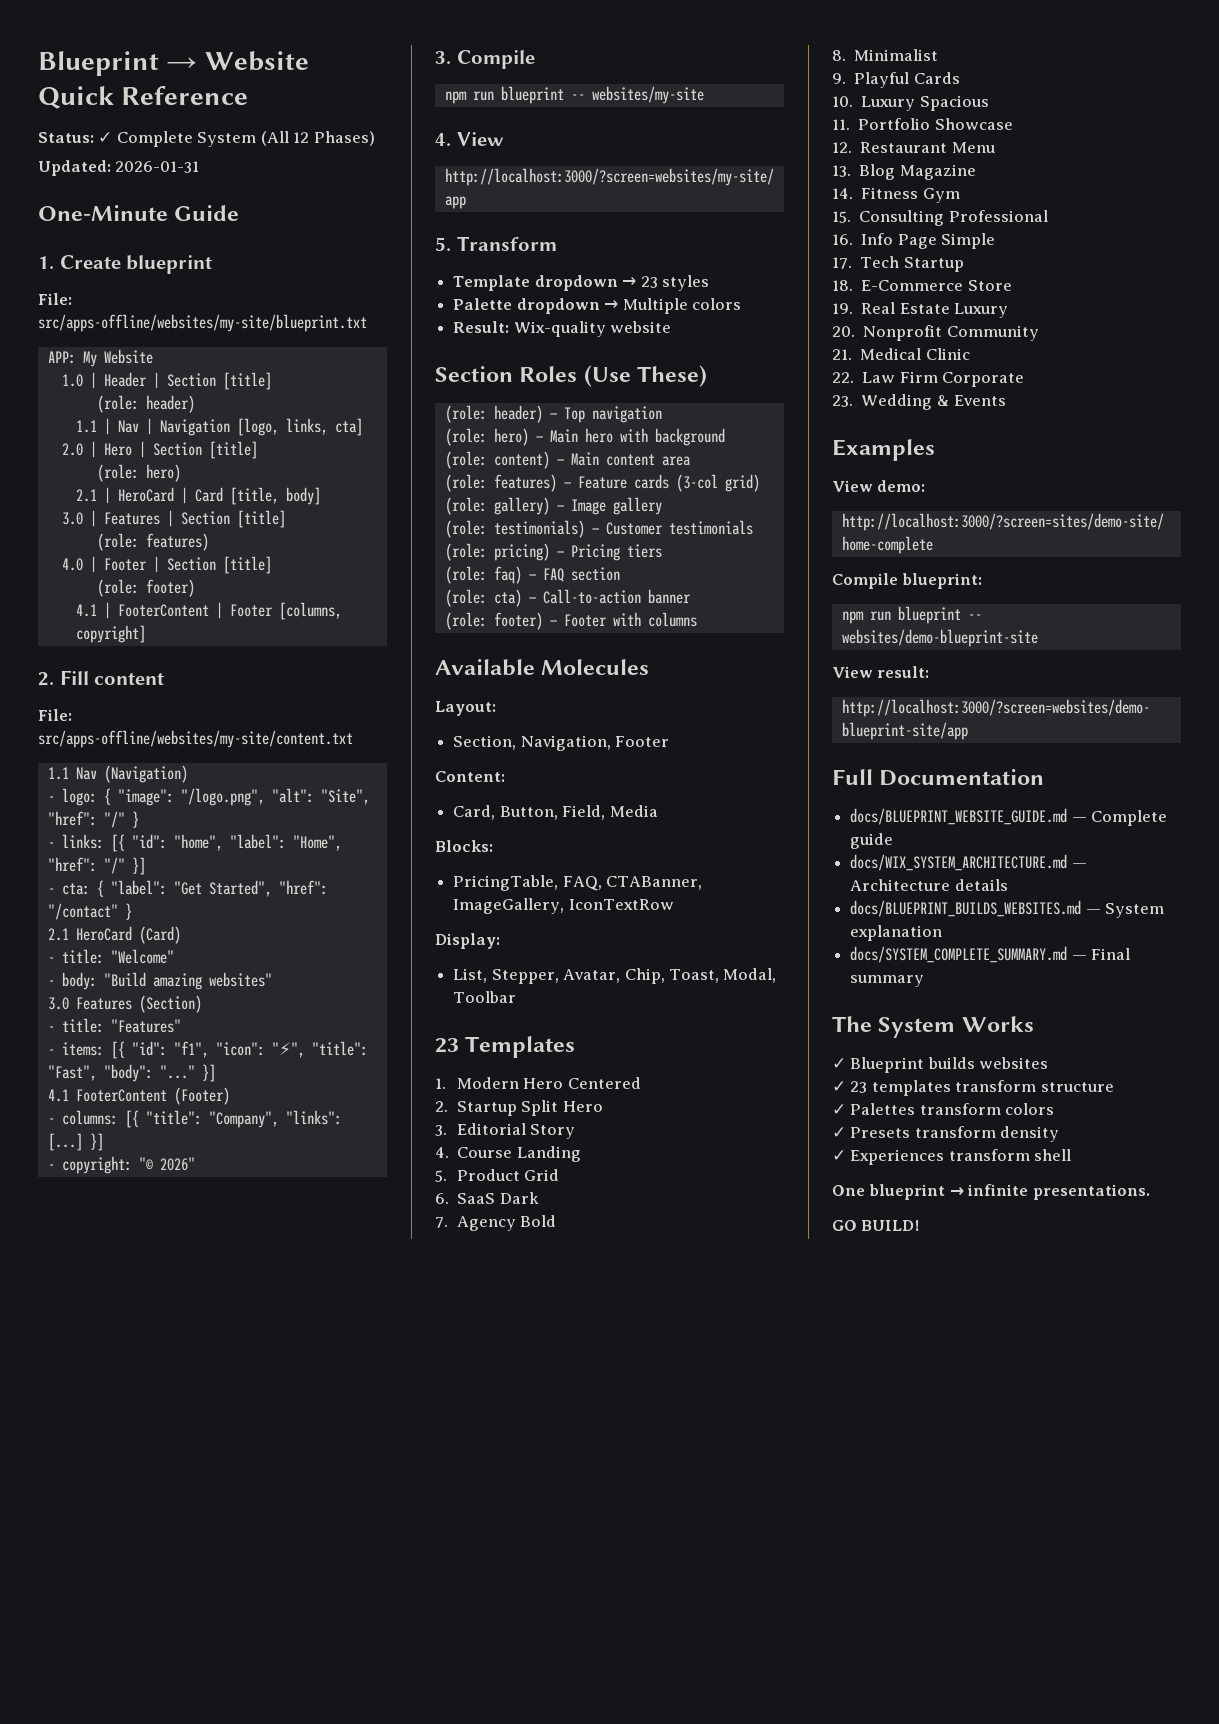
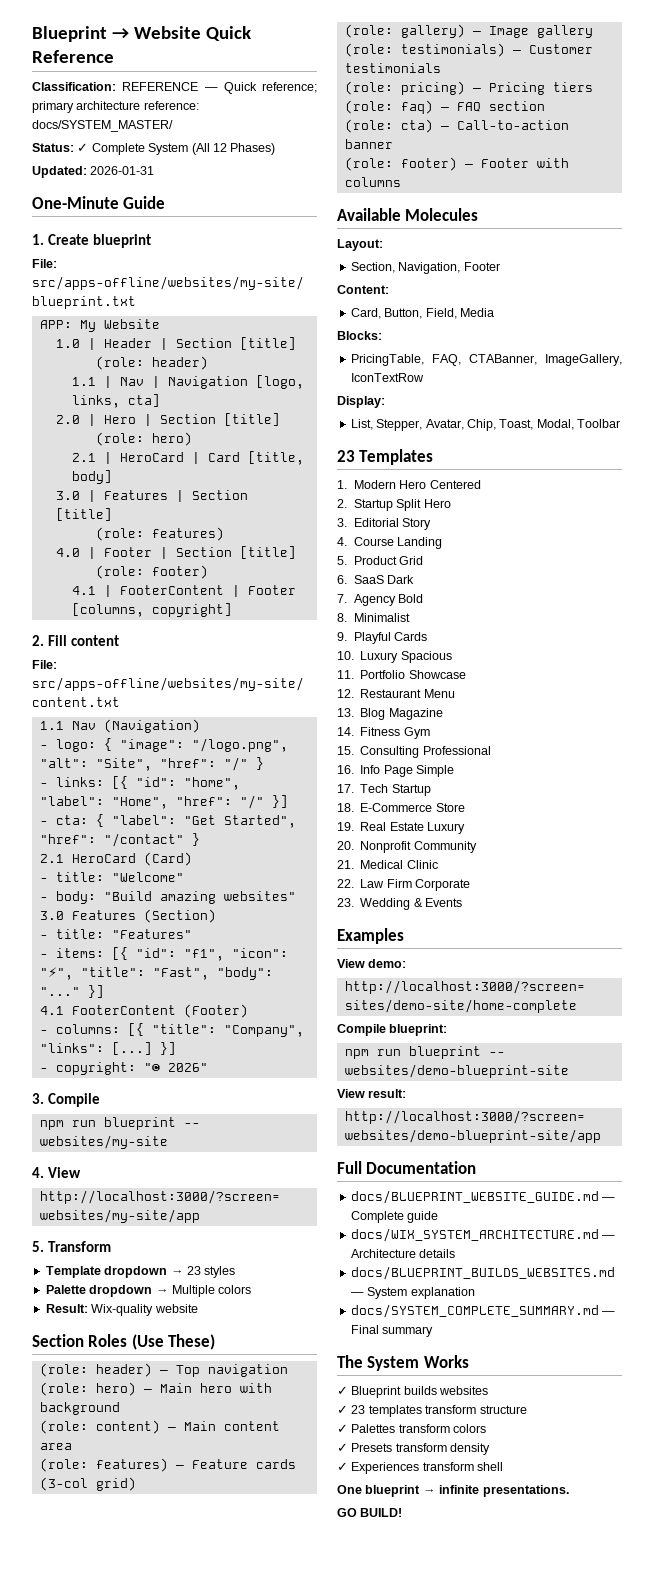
(249, 95) none -> [32,82,317,94] [32,101,199,113] [32,120,173,132] // Classification: REFERENCE — Quick reference; primary architecture reference: docs/SYSTEM_MASTER/

